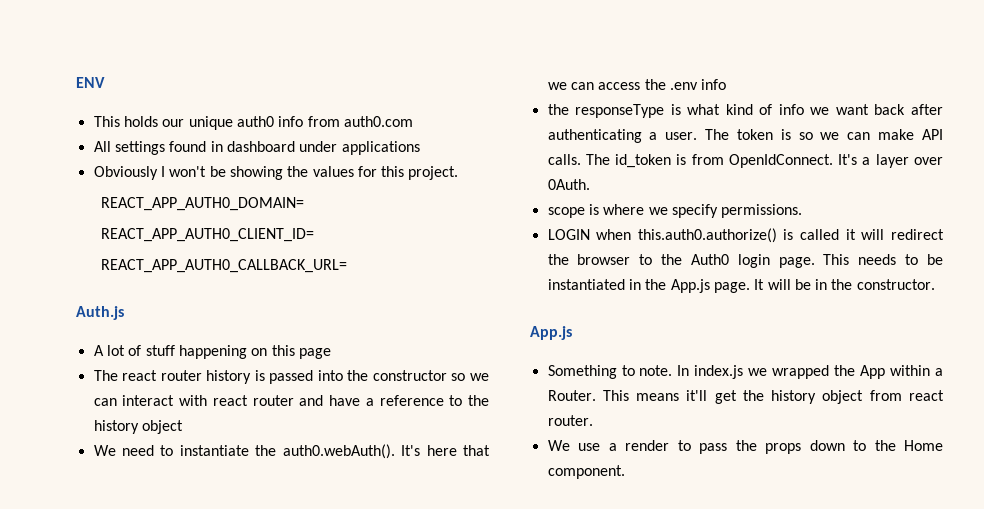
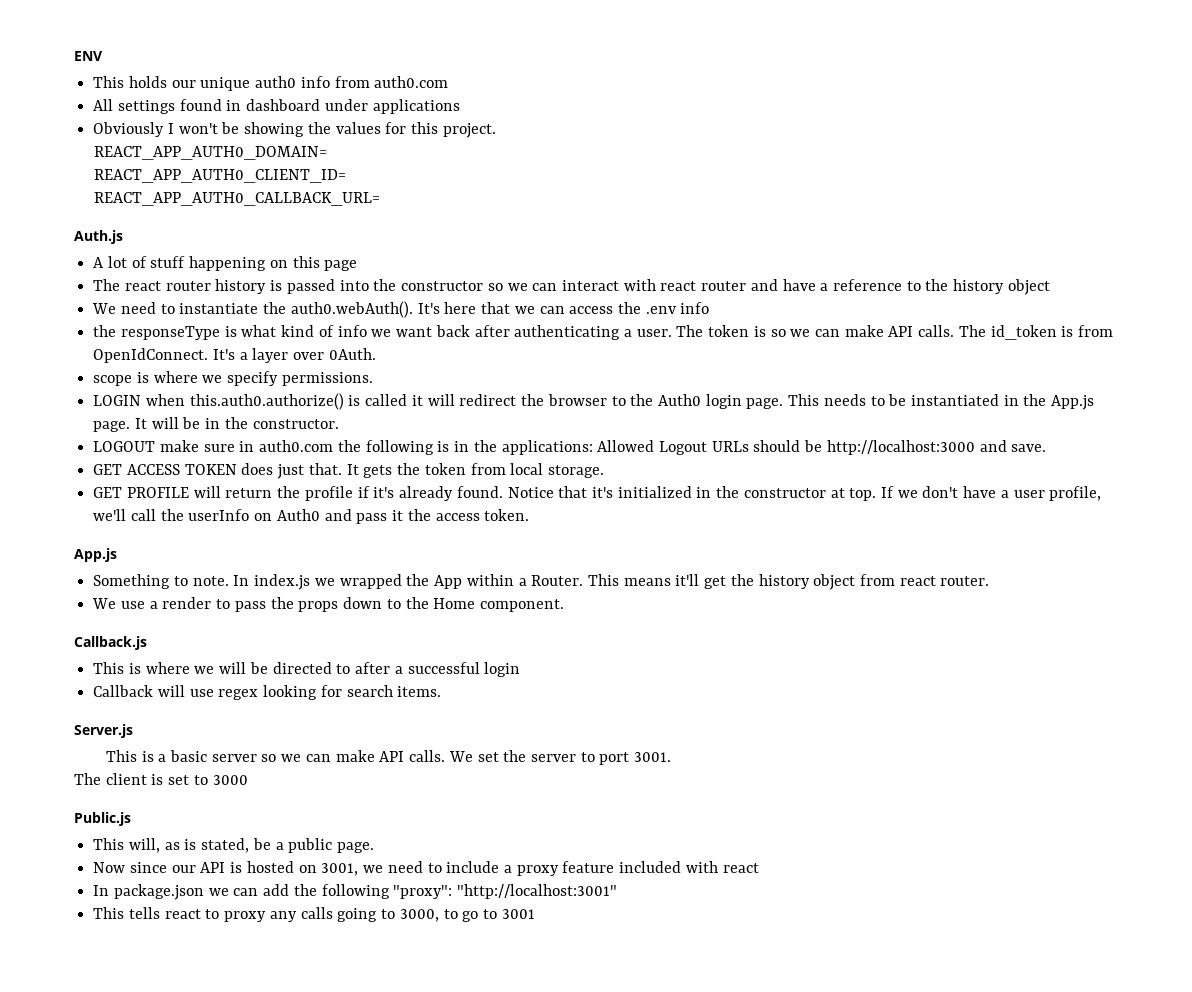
(935, 284) none -> [93,440,1047,455] [93,463,604,479] [93,486,1102,501] [93,509,530,524] // LOGOUT make sure in auth0.com the following is in the applications: Allowed Logout URLs should be http://localhost:3000 and save. // GET ACCESS TOKEN does just that. It gets the token from local storage. // GET PROFILE will return the profile if it's already found. Notice that it's initialized in the constructor at top. If we don't have a user profile, we'll call the userInfo on Auth0 and pass it the access token.
(625, 472) none -> [74,636,147,650] [93,662,521,677] [93,685,442,700] [74,724,133,738] [105,750,672,765] [74,773,248,785] [74,812,131,826] [93,838,375,853] [93,861,759,876] [93,884,618,900] [93,907,535,922] // Callback.js // This is where we will be directed to after a successful login // Callback will use regex looking for search items. // Server.js // This is a basic server so we can make API calls. We set the server to port 3001. // The client is set to 3000 // Public.js // This will, as is stated, be a public page. // Now since our API is hosted on 3001, we need to include a proxy feature included with react // In package.json we can add the following "proxy": "http://localhost:3001" // This tells react to proxy any calls going to 3000, to go to 3001

